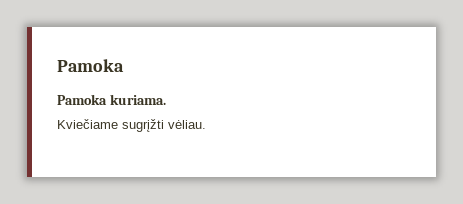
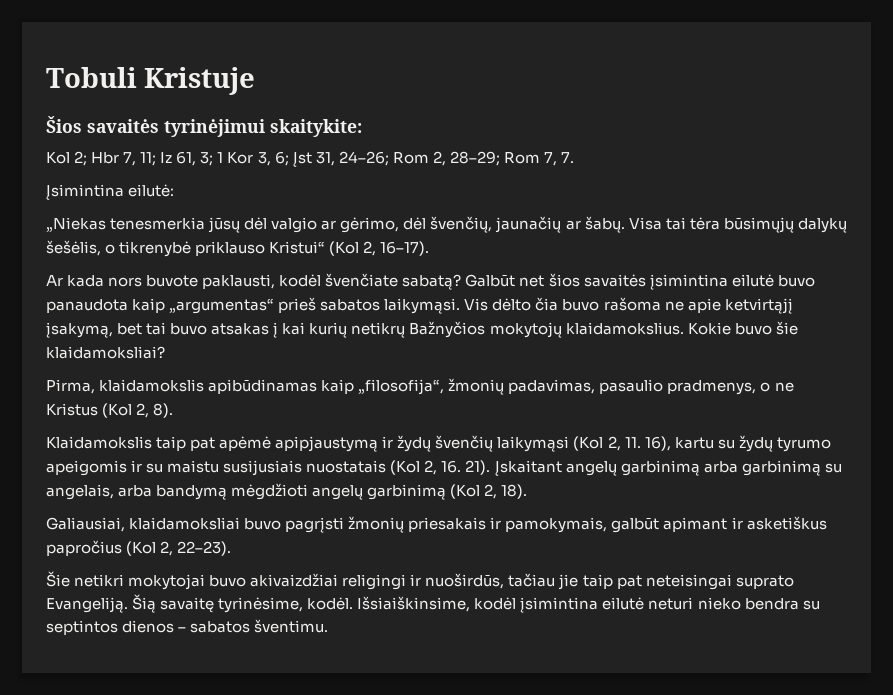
[57,59,124,72] [57,94,166,105] [57,119,206,132] Pamoka // Pamoka kuriama. // Kviečiame sugrįžti vėliau. -> [46,67,256,95] [46,116,362,137] [46,151,575,167] [46,184,175,200] [46,216,847,233] [46,240,430,257] [46,273,815,290] [46,297,793,314] [46,321,798,338] [46,346,165,359] [46,378,794,395] [46,403,174,418] [46,435,831,452] [46,460,842,476] [46,483,528,500] [46,516,827,533] [46,540,232,556] [46,571,794,590] [46,594,820,613] [46,619,329,635] Tobuli Kristuje // Šios savaitės tyrinėjimui skaitykite: // Kol 2; Hbr 7, 11; Iz 61, 3; 1 Kor 3, 6; Įst 31, 24–26; Rom 2, 28–29; Rom 7, 7. // Įsimintina eilutė: // „Niekas tenesmerkia jūsų dėl valgio ar gėrimo, dėl švenčių, jaunačių ar šabų. Visa tai tėra būsimųjų dalykų šešėlis, o tikrenybė priklauso Kristui“ (Kol 2, 16–17). // Ar kada nors buvote paklausti, kodėl švenčiate sabatą? Galbūt net šios savaitės įsimintina eilutė buvo panaudota kaip „argumentas“ prieš sabatos laikymąsi. Vis dėlto čia buvo rašoma ne apie ketvirtąjį įsakymą, bet tai buvo atsakas į kai kurių netikrų Bažnyčios mokytojų klaidamokslius. Kokie buvo šie klaidamoksliai? // Pirma, klaidamokslis apibūdinamas kaip „filosofija“, žmonių padavimas, pasaulio pradmenys, o ne Kristus (Kol 2, 8). // Klaidamokslis taip pat apėmė apipjaustymą ir žydų švenčių laikymąsi (Kol 2, 11. 16), kartu su žydų tyrumo apeigomis ir su maistu susijusiais nuostatais (Kol 2, 16. 21). Įskaitant angelų garbinimą arba garbinimą su angelais, arba bandymą mėgdžioti angelų garbinimą (Kol 2, 18). // Galiausiai, klaidamoksliai buvo pagrįsti žmonių priesakais ir pamokymais, galbūt apimant ir asketiškus papročius (Kol 2, 22–23). // Šie netikri mokytojai buvo akivaizdžiai religingi ir nuoširdūs, tačiau jie taip pat neteisingai suprato Evangeliją. Šią savaitę tyrinėsime, kodėl. Išsiaiškinsime, kodėl įsimintina eilutė neturi nieko bendra su septintos dienos – sabatos šventimu.

